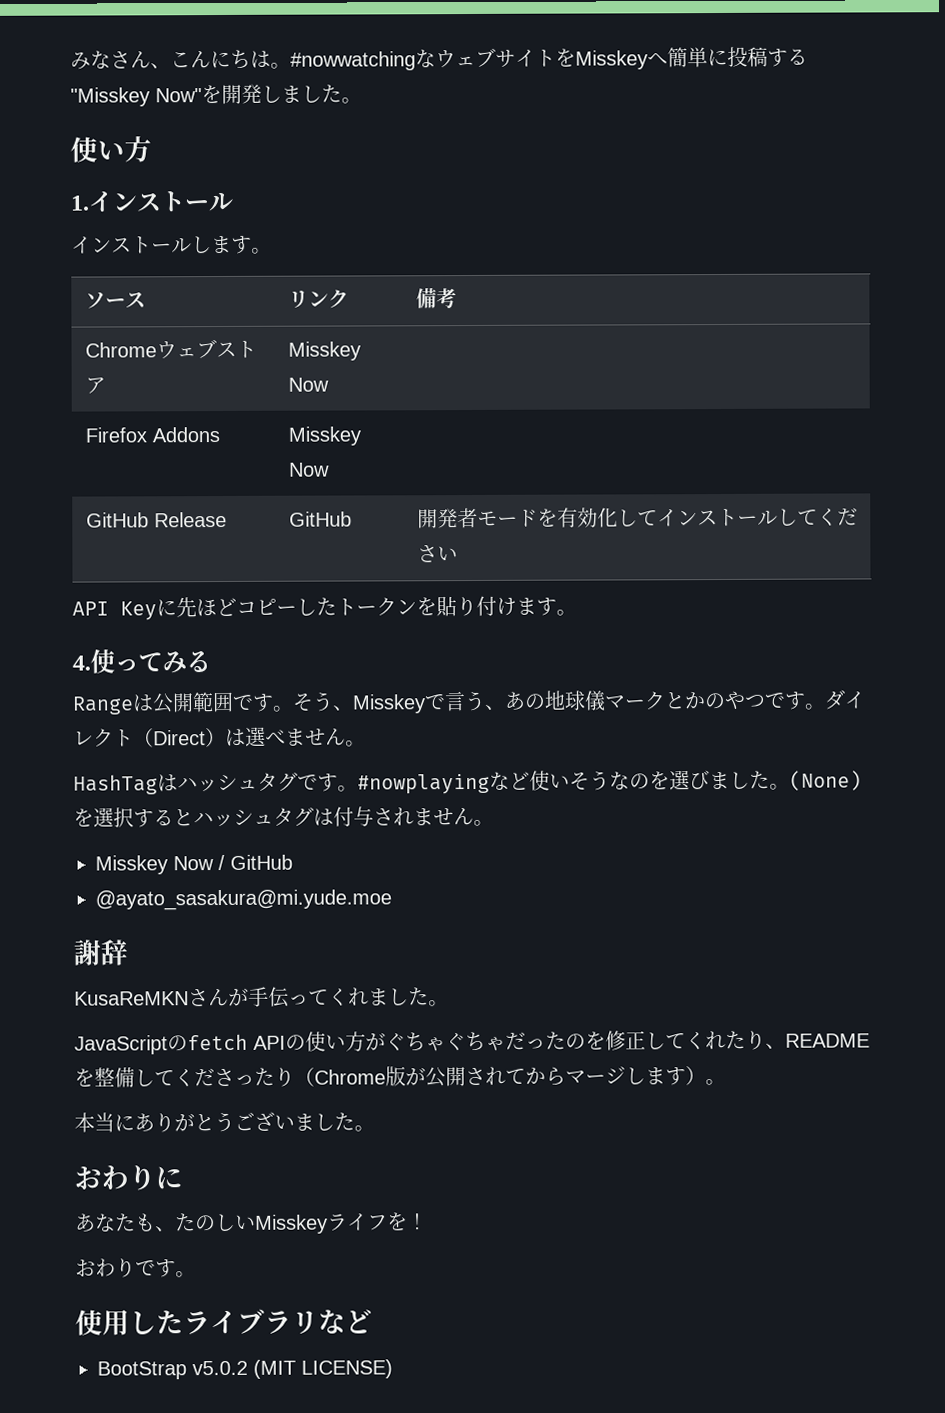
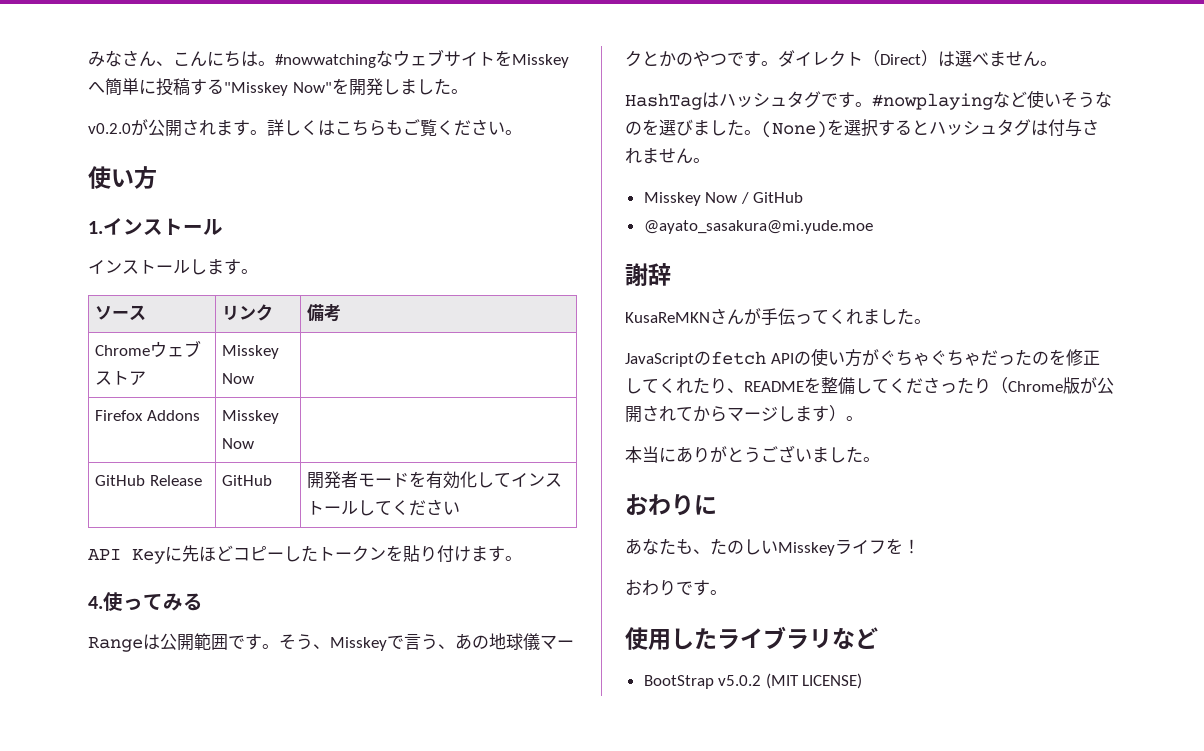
(362, 100) none -> [88,119,522,137] // v0.2.0が公開されます。詳しくはこちらもご覧ください。

